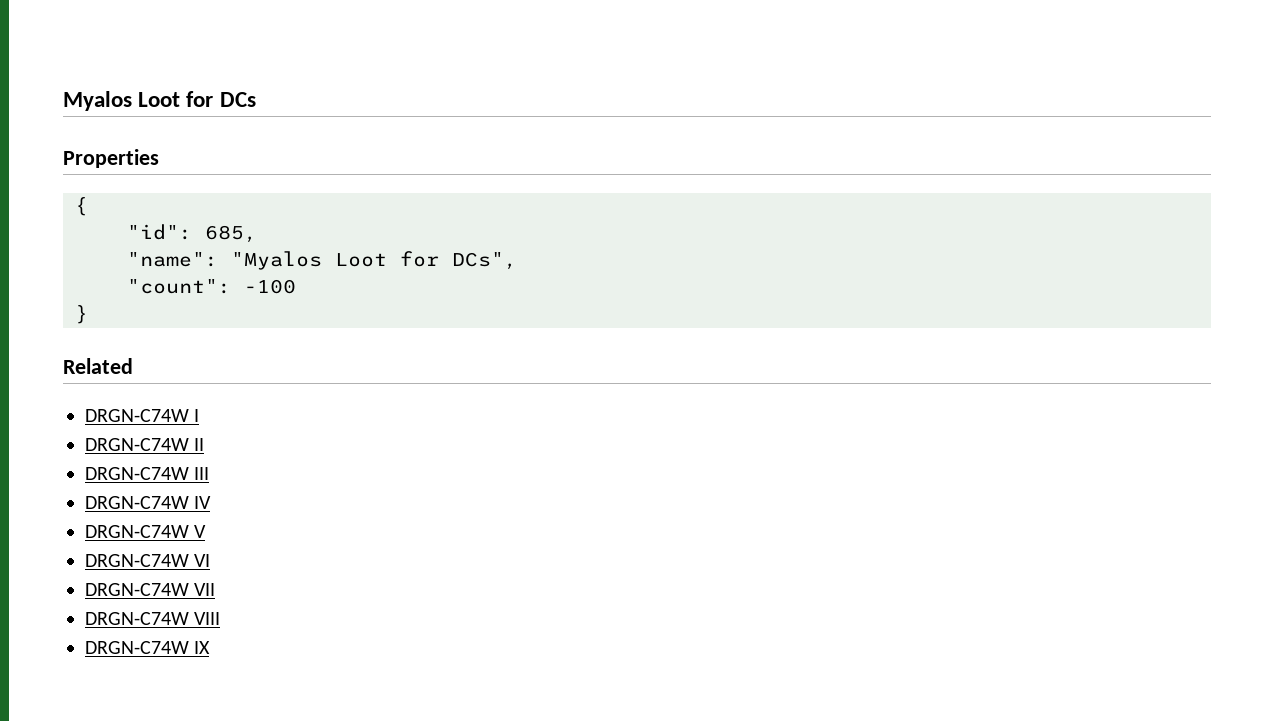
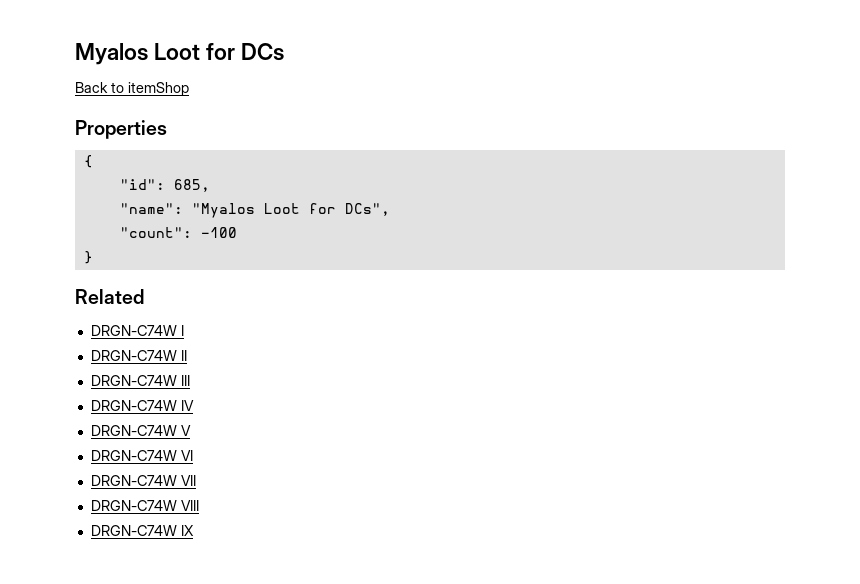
(256, 99) none -> [75,82,189,96] // Back to itemShop

